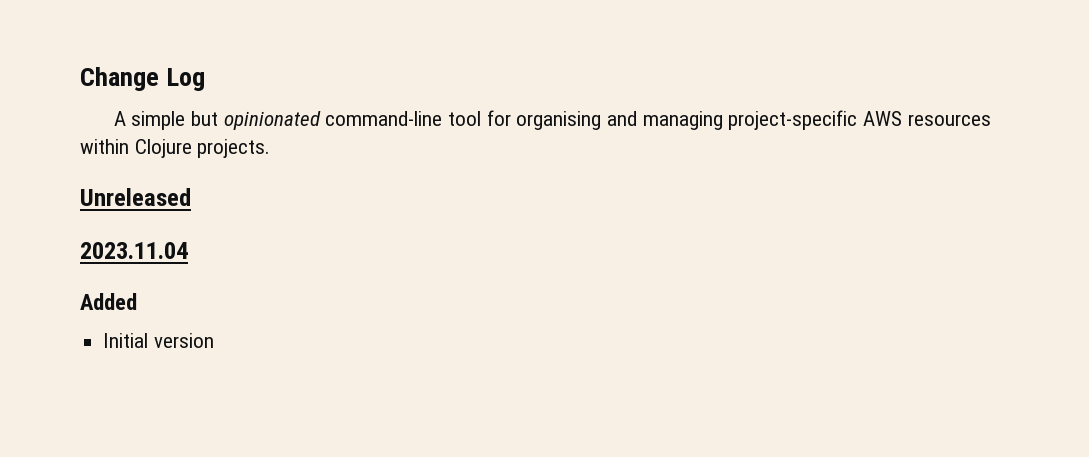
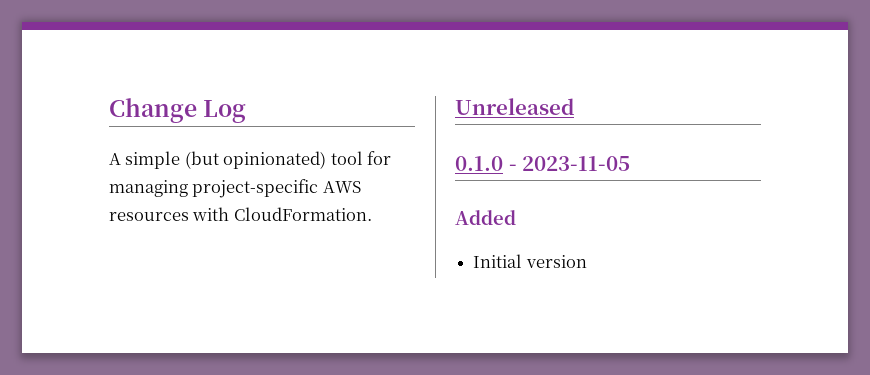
[190,110,991,130] [80,139,271,158] [80,188,191,206] [80,242,188,259] but opinionated command-line tool for organising and managing project-specific AWS resources within Clojure projects. // Unreleased // 2023.11.04 -> [184,151,392,169] [109,179,361,198] [109,207,372,221] [455,98,574,115] [455,156,631,171] (but opinionated) tool for managing project-specific AWS resources with CloudFormation. // Unreleased // 0.1.0 - 2023-11-05

